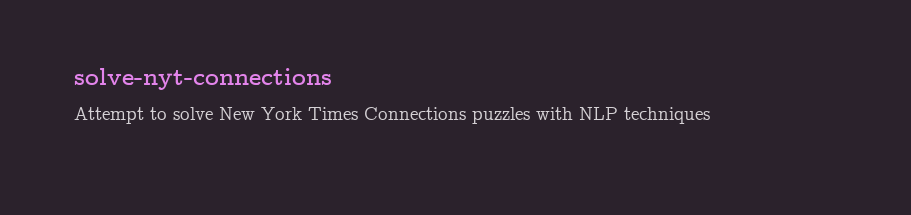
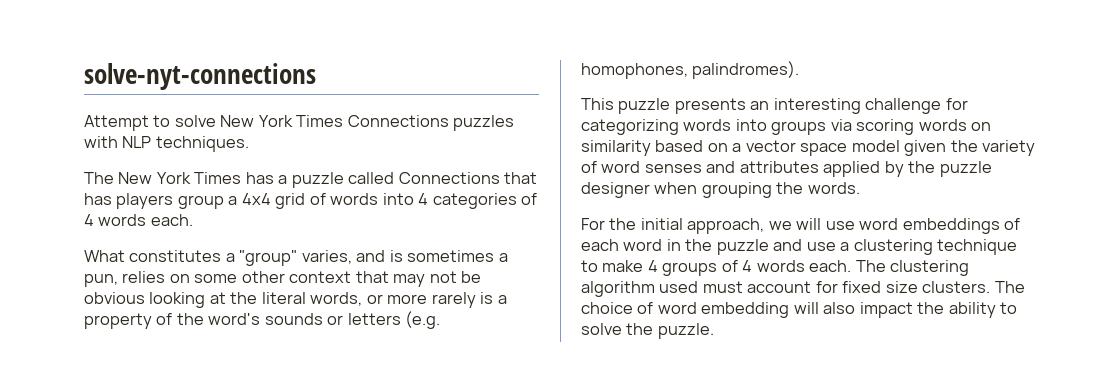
[624,107,710,124] techniques -> [155,136,249,152] [84,172,538,188] [84,193,538,209] [84,214,193,226] [84,250,508,266] [84,271,482,287] [84,292,507,308] [84,311,441,329] [581,61,800,79] [581,98,968,114] [581,119,992,135] [581,140,1036,156] [581,161,992,177] [581,182,860,198] [581,218,1021,234] [581,239,1018,255] [581,260,970,276] [581,281,1025,297] [581,302,1018,318] [581,323,714,339] techniques. // The New York Times has a puzzle called Connections that has players group a 4x4 grid of words into 4 categories of 4 words each. // What constitutes a "group" varies, and is sometimes a pun, relies on some other context that may not be obvious looking at the literal words, or more rarely is a property of the word's sounds or letters (e.g. homophones, palindromes). // This puzzle presents an interesting challenge for categorizing words into groups via scoring words on similarity based on a vector space model given the variety of word senses and attributes applied by the puzzle designer when grouping the words. // For the initial approach, we will use word embeddings of each word in the puzzle and use a clustering technique to make 4 groups of 4 words each. The clustering algorithm used must account for fixed size clusters. The choice of word embedding will also impact the ability to solve the puzzle.

